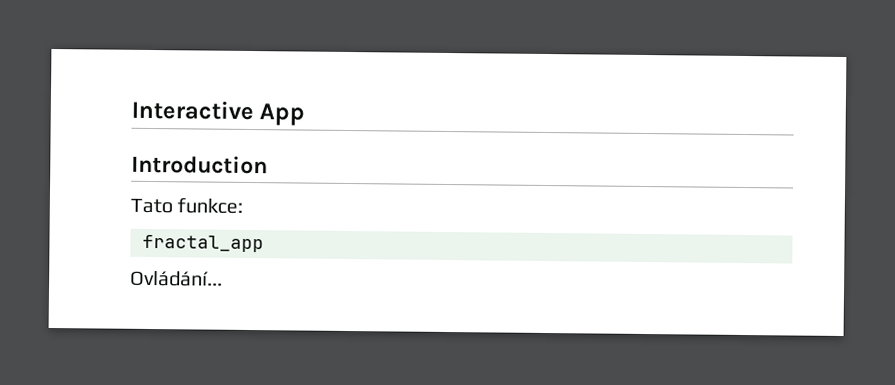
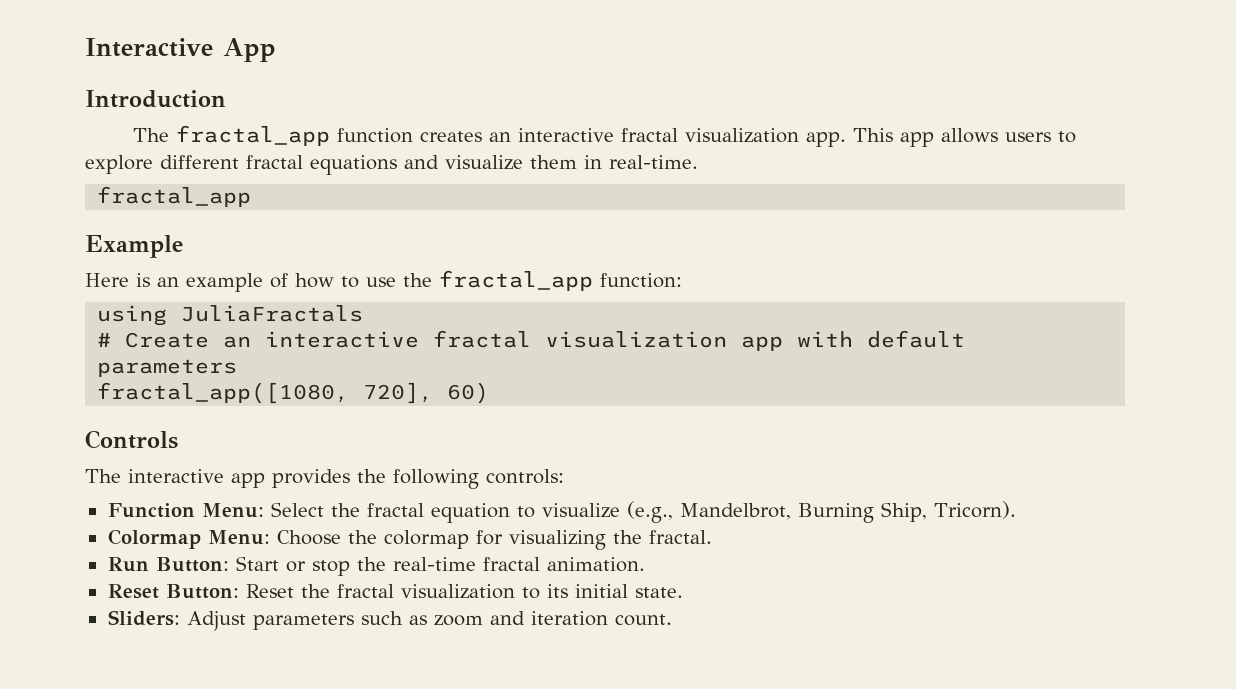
[130,197,244,214] [142,234,264,253] [130,270,223,287] Tato funkce: // fractal_app // Ovládání... -> [132,125,1076,147] [85,155,698,175] [97,186,252,207] [85,235,183,258] [85,270,682,292] [97,305,364,326] [97,330,966,351] [97,359,238,377] [97,382,490,404] [85,430,178,449] [85,469,564,489] [107,501,1016,523] [107,529,712,550] [107,556,645,576] [107,584,683,599] [107,610,672,631] The fractal_app function creates an interactive fractal visualization app. This app allows users to explore different fractal equations and visualize them in real-time. // fractal_app // Example // Here is an example of how to use the fractal_app function: // using JuliaFractals // # Create an interactive fractal visualization app with default parameters // fractal_app([1080, 720], 60) // Controls // The interactive app provides the following controls: // Function Menu: Select the fractal equation to visualize (e.g., Mandelbrot, Burning Ship, Tricorn). // Colormap Menu: Choose the colormap for visualizing the fractal. // Run Button: Start or stop the real-time fractal animation. // Reset Button: Reset the fractal visualization to its initial state. // Sliders: Adjust parameters such as zoom and iteration count.

